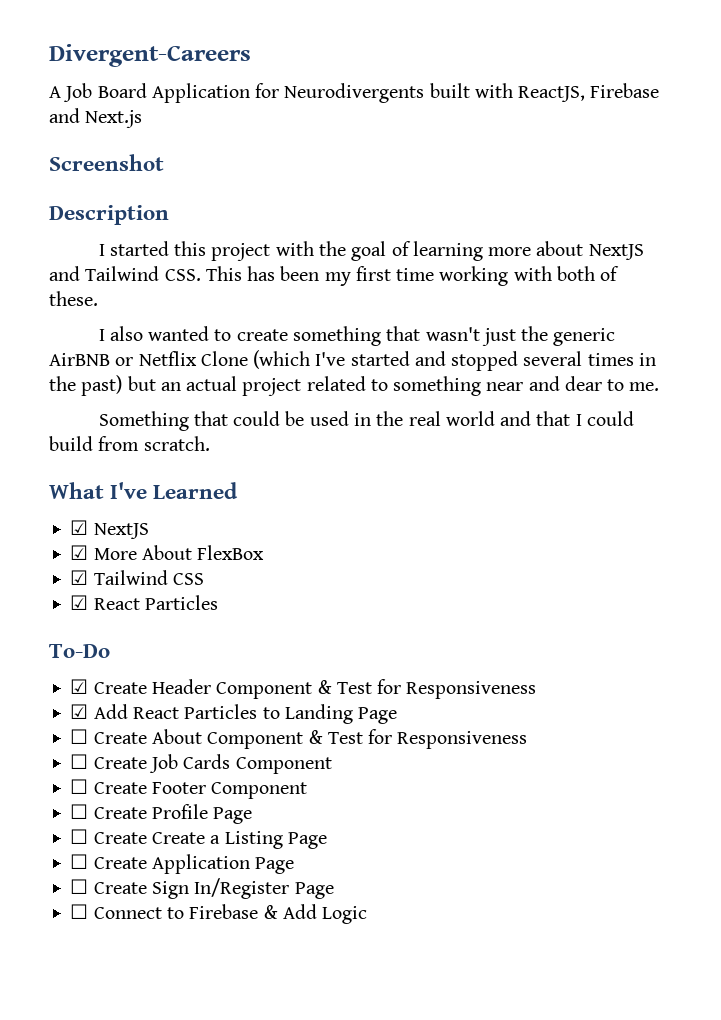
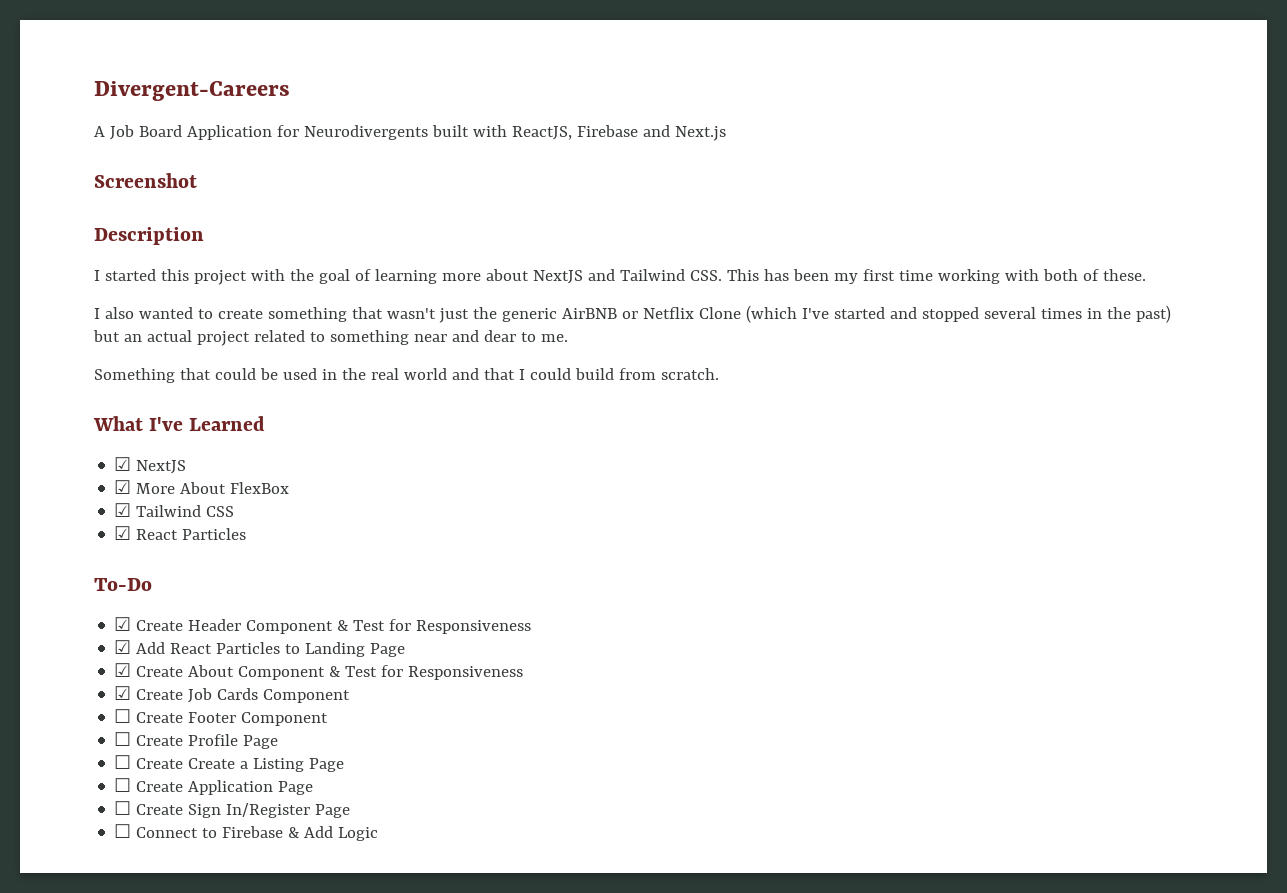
[70,729,89,744] ☐ -> [114,663,132,677] ☑
[70,754,89,769] ☐ -> [114,686,132,700] ☑

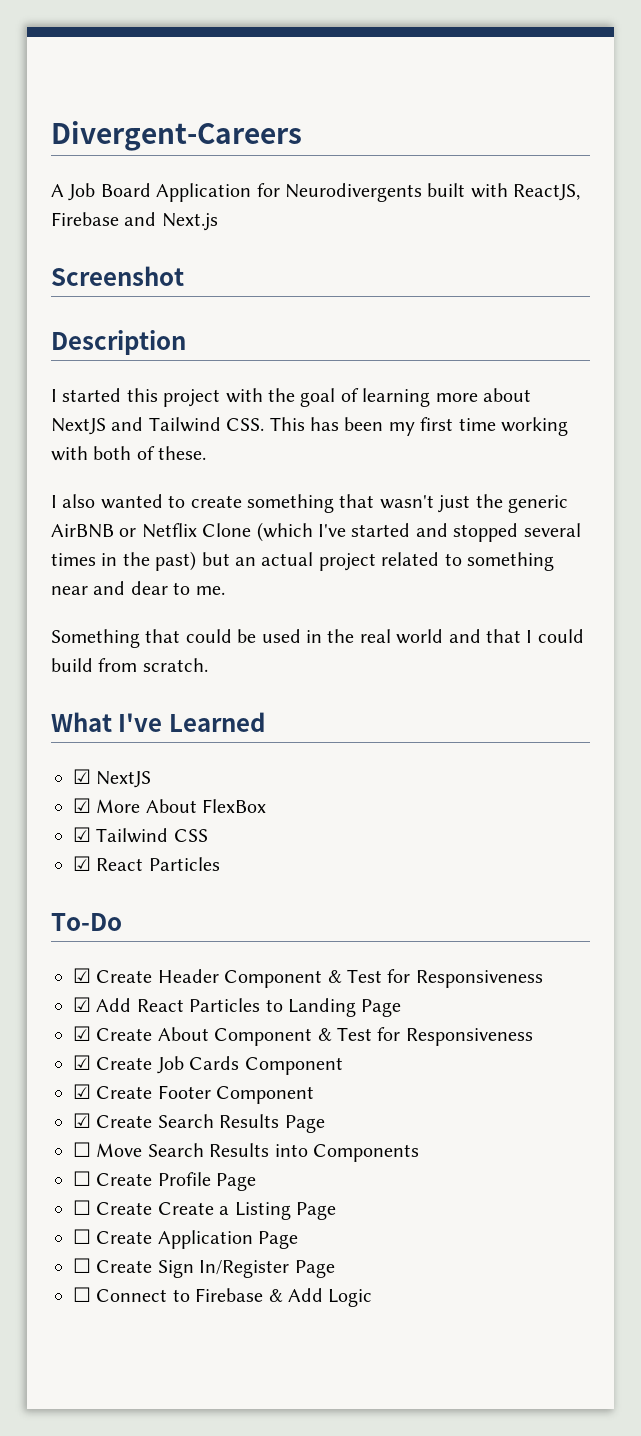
[114,709,132,723] ☐ -> [73,1084,91,1099] ☑
(329, 719) none -> [73,1113,325,1133] [73,1142,419,1162] // ☑ Create Search Results Page // ☐ Move Search Results into Components

